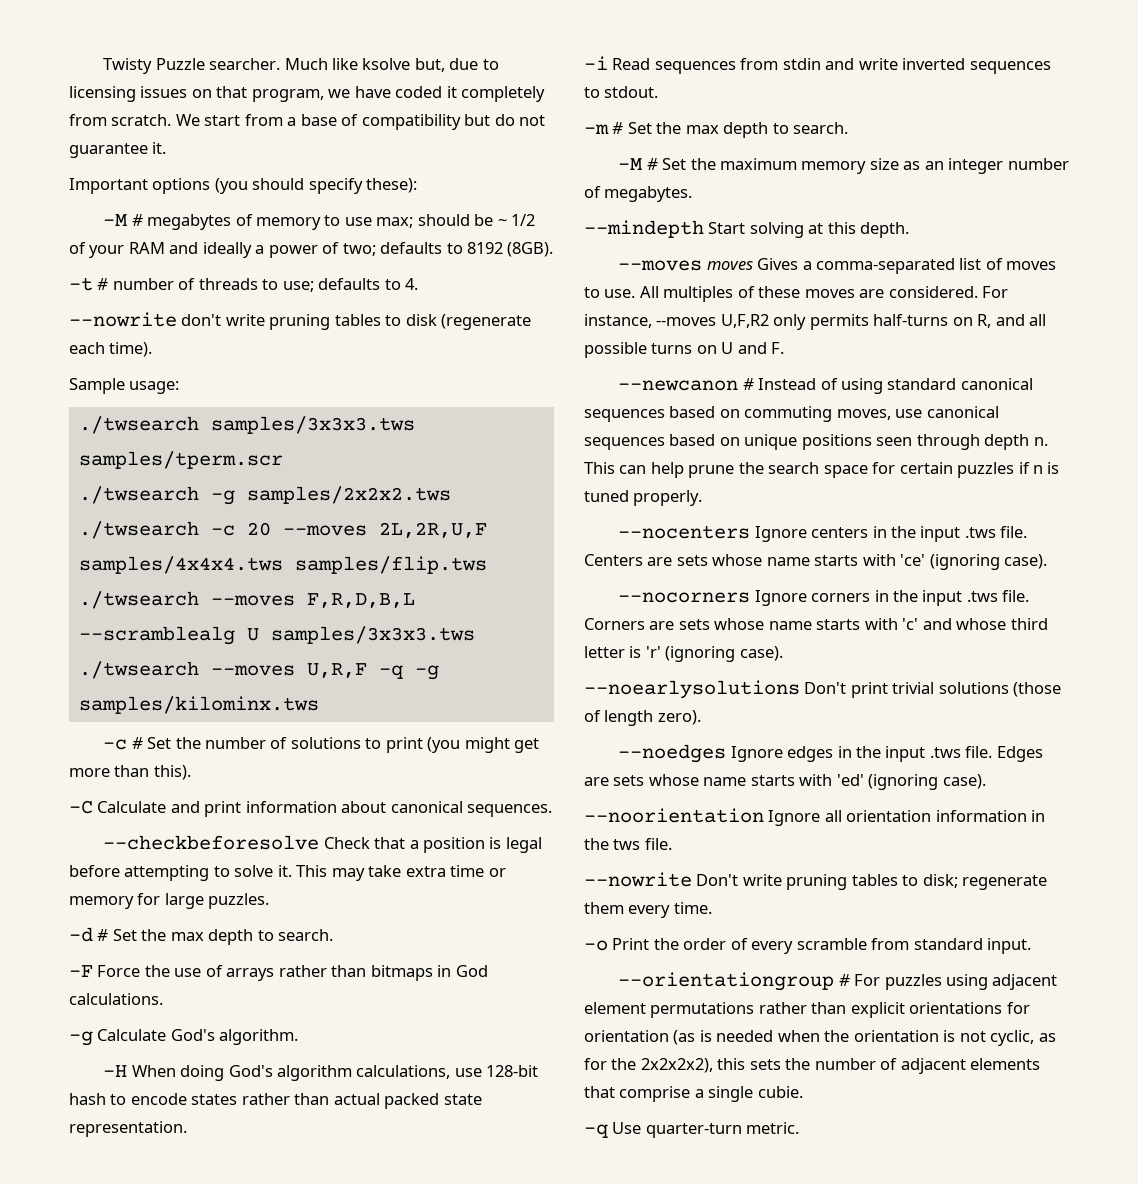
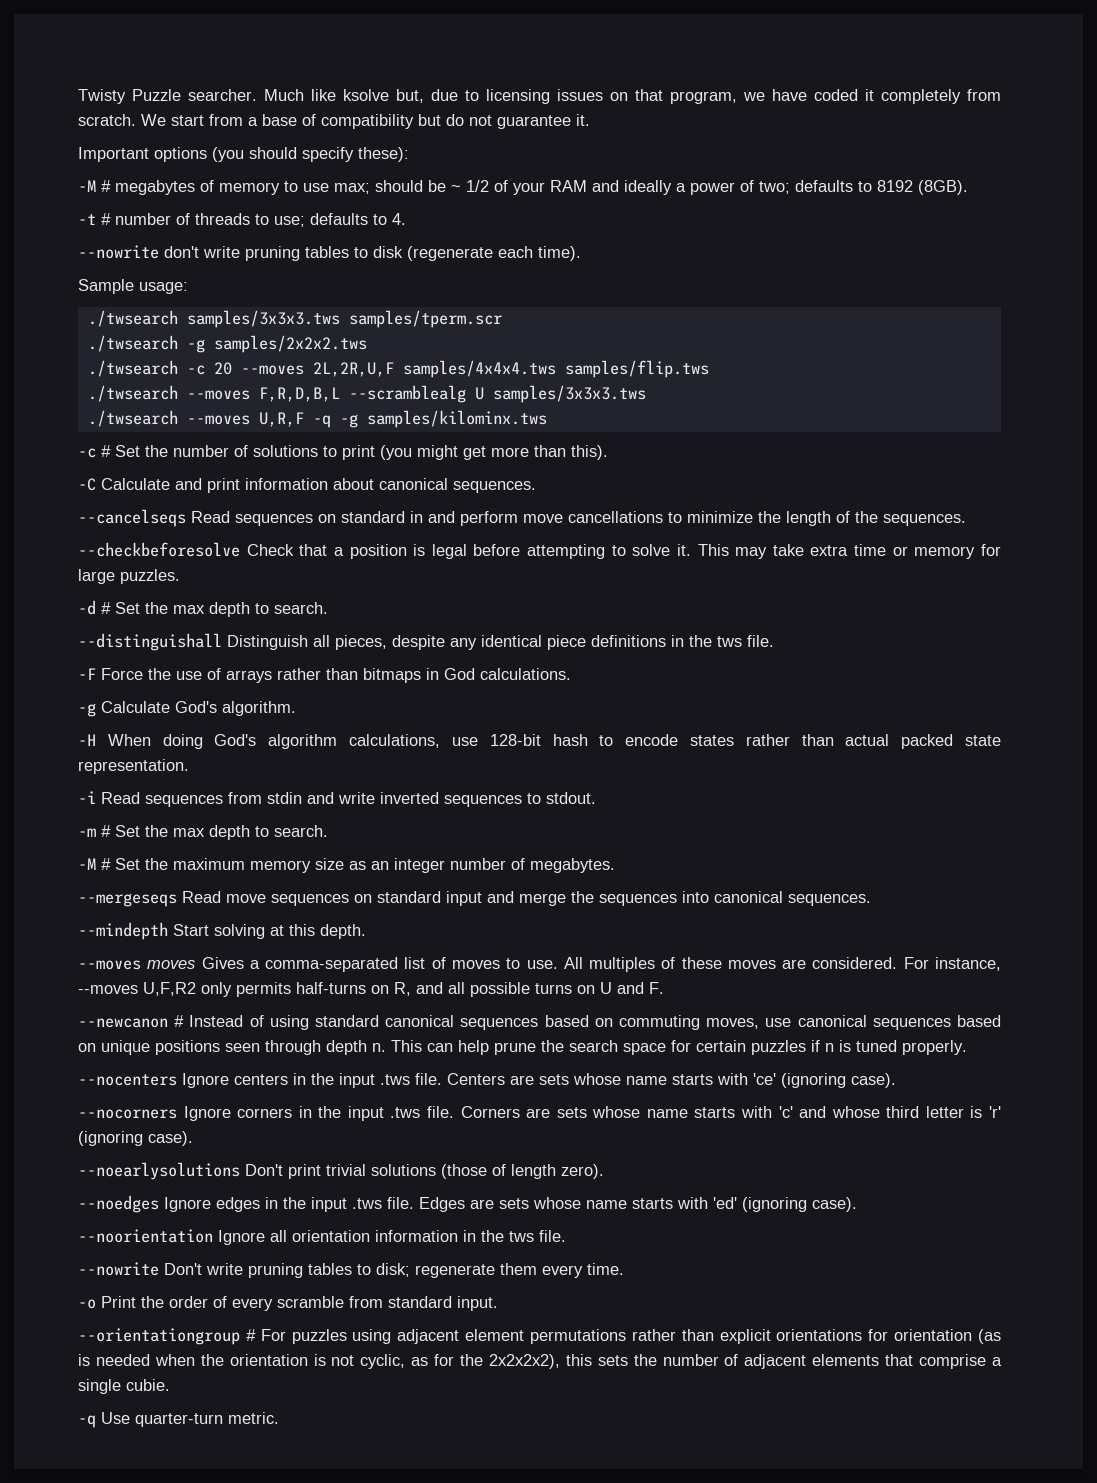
(553, 810) none -> [78,509,966,527] // --cancelseqs Read sequences on standard in and perform move cancellations to minimize the length of the sequences.
(334, 935) none -> [78,633,774,651] // --distinguishall Distinguish all pieces, despite any identical piece definitions in the tws file.
(693, 194) none -> [78,891,871,907] // --mergeseqs Read move sequences on standard input and merge the sequences into canonical sequences.

